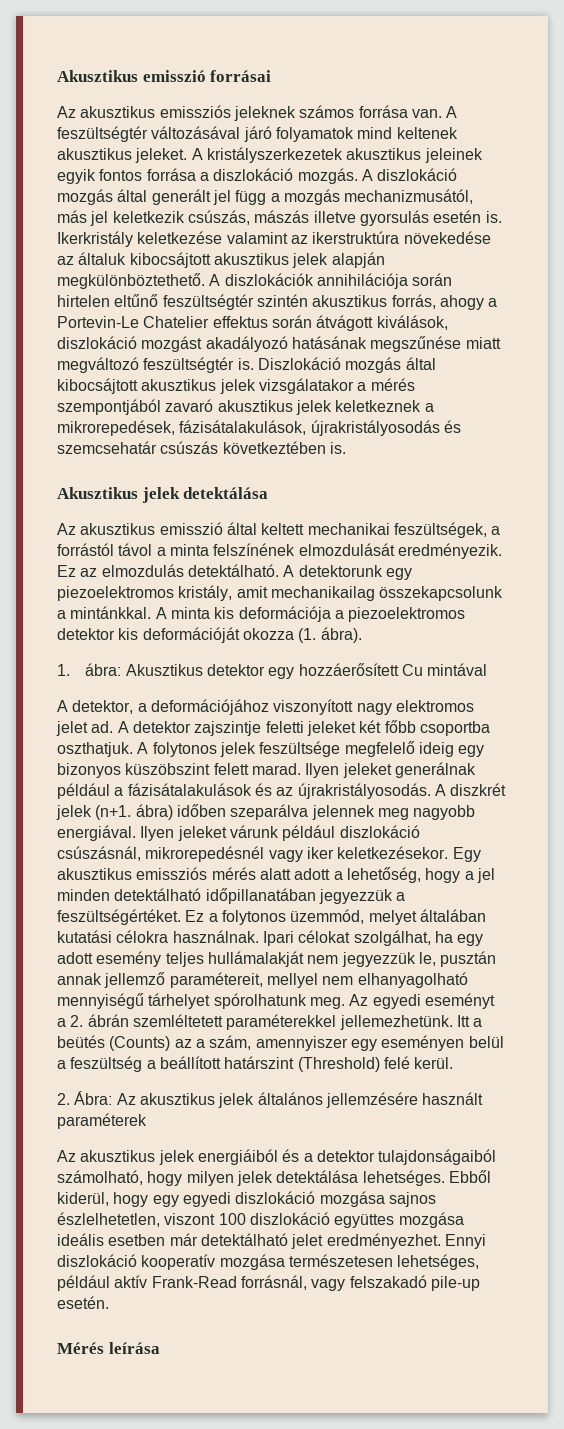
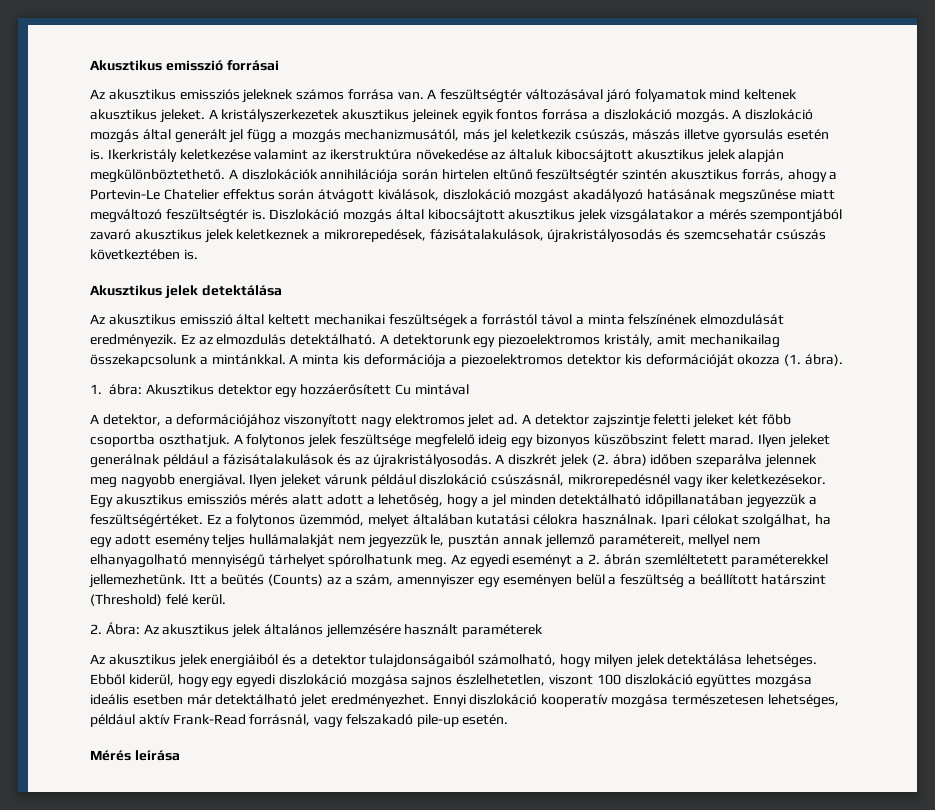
[393,522,487,538] feszültségek, -> [388,314,468,328] feszültségek
[95,805,132,820] (n+1. -> [591,454,609,466] (2.

